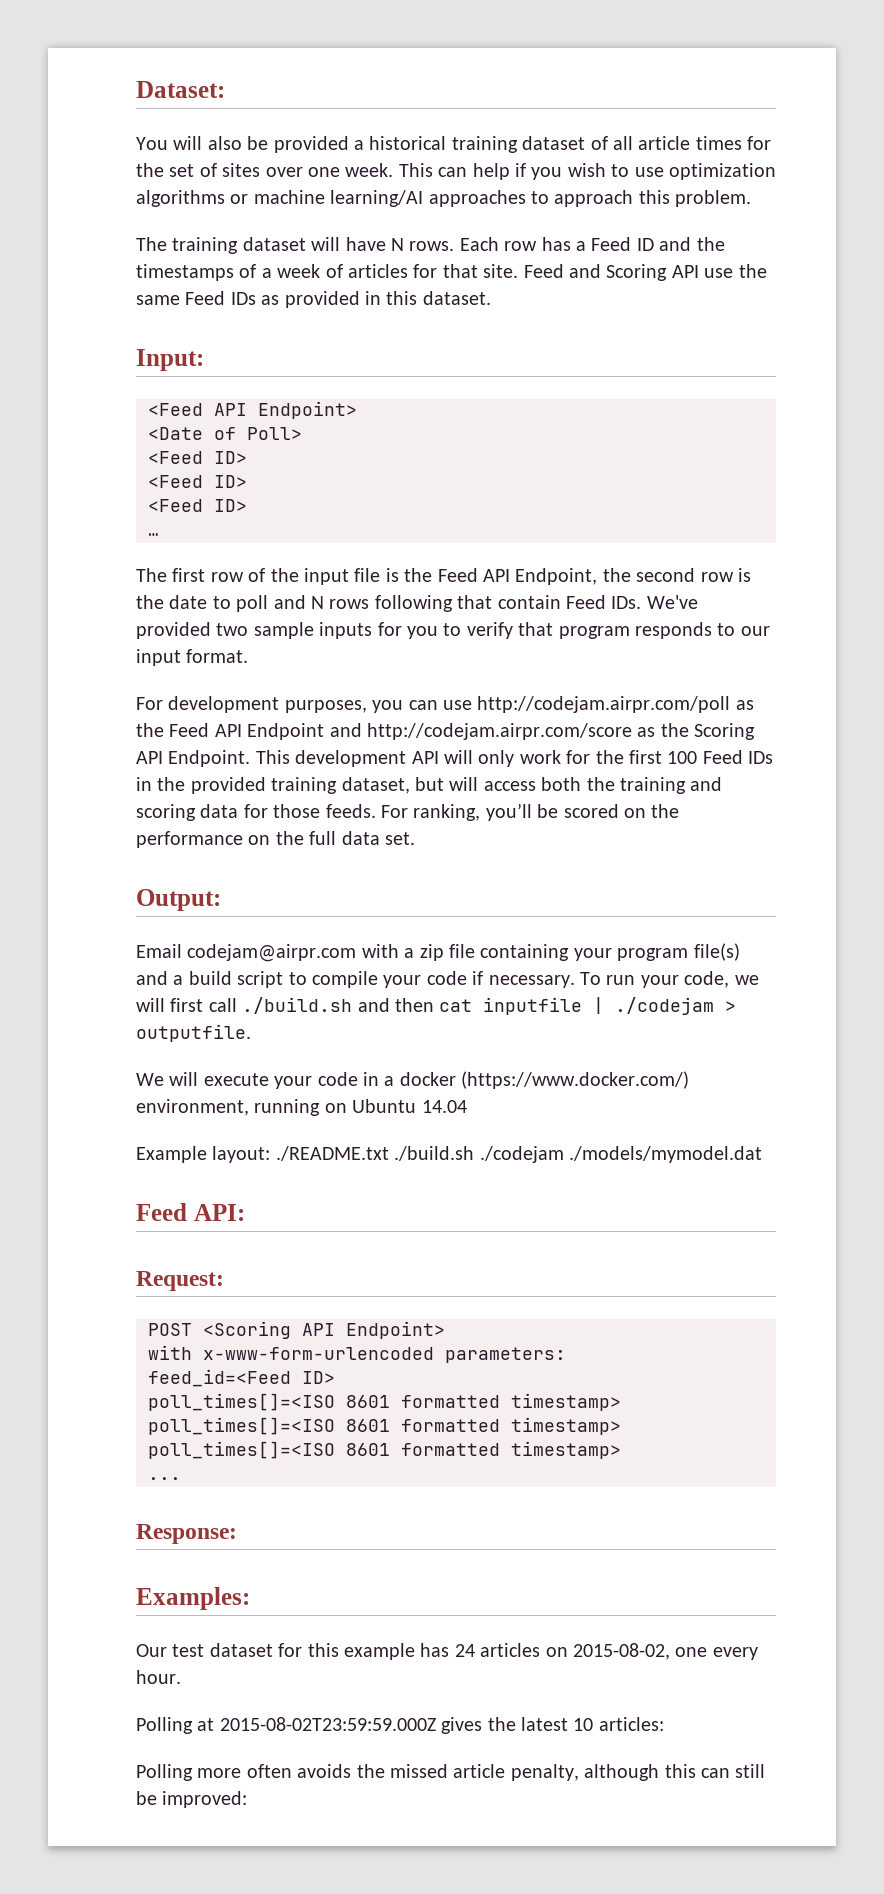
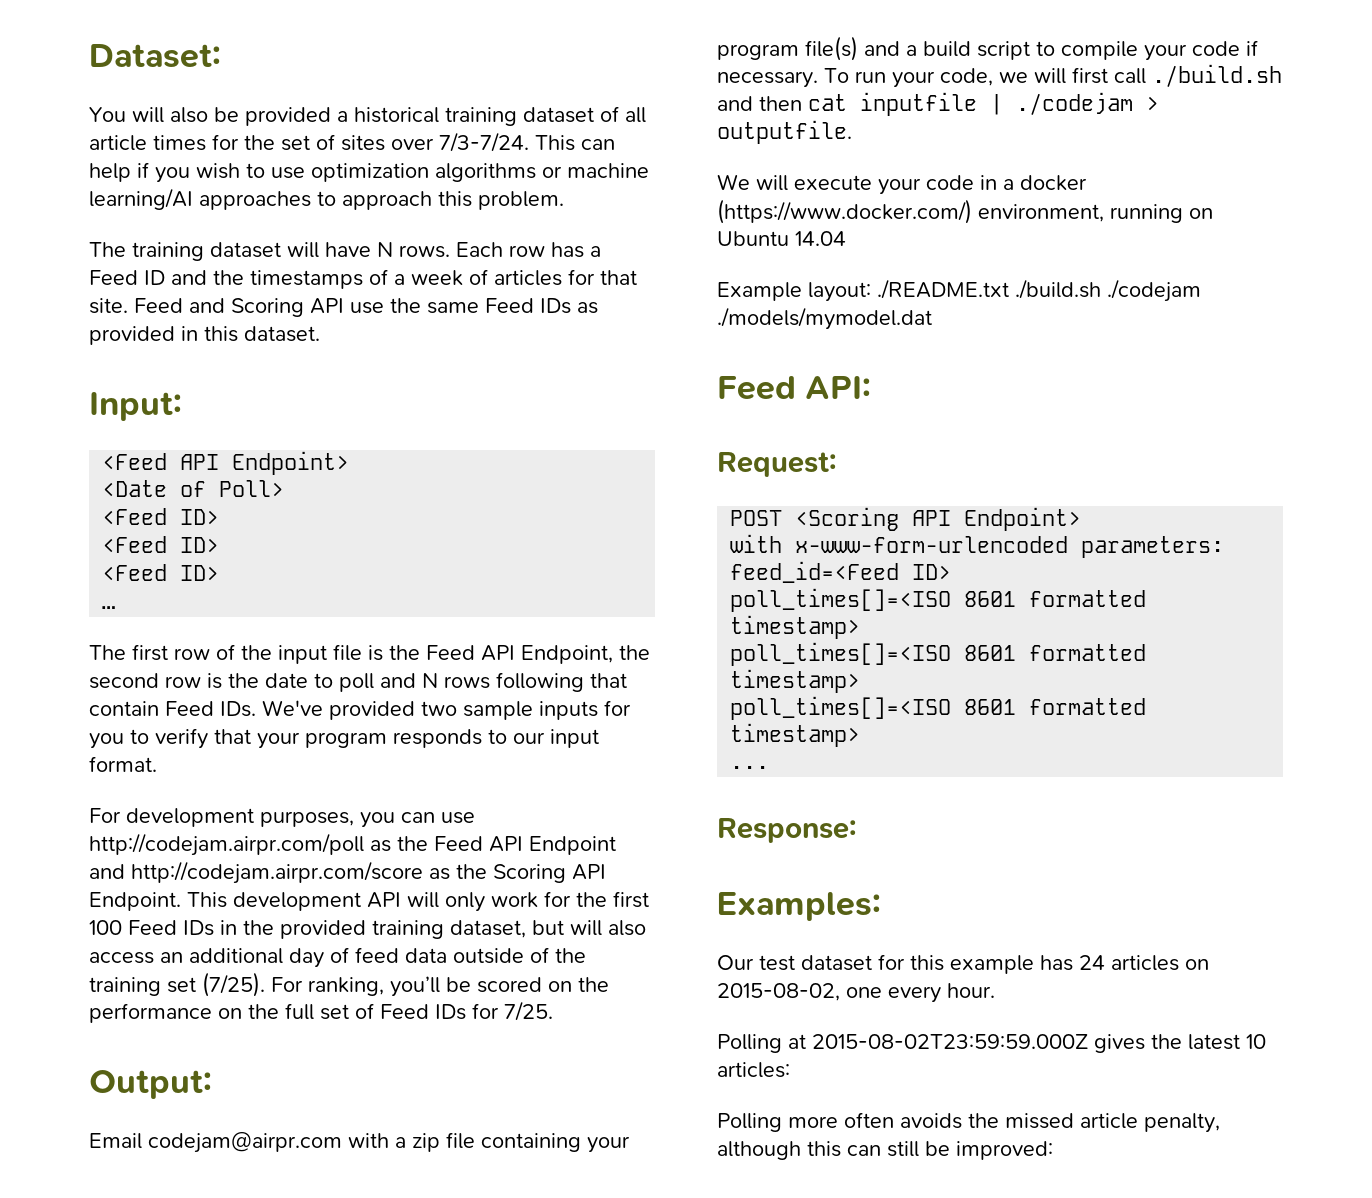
[308,163,394,177] one week. -> [439,132,529,152] 7/3-7/24.
(554, 629) none -> [257,732,300,749] your
[483,777,723,794] [136,804,376,821] access both the training and scoring data for those feeds. -> [608,920,646,936] [89,947,586,968] [89,972,265,997] also access an additional day of feed data outside of the training set (7/25).
[341,831,415,845] data set. -> [320,1001,553,1021] set of Feed IDs for 7/25.

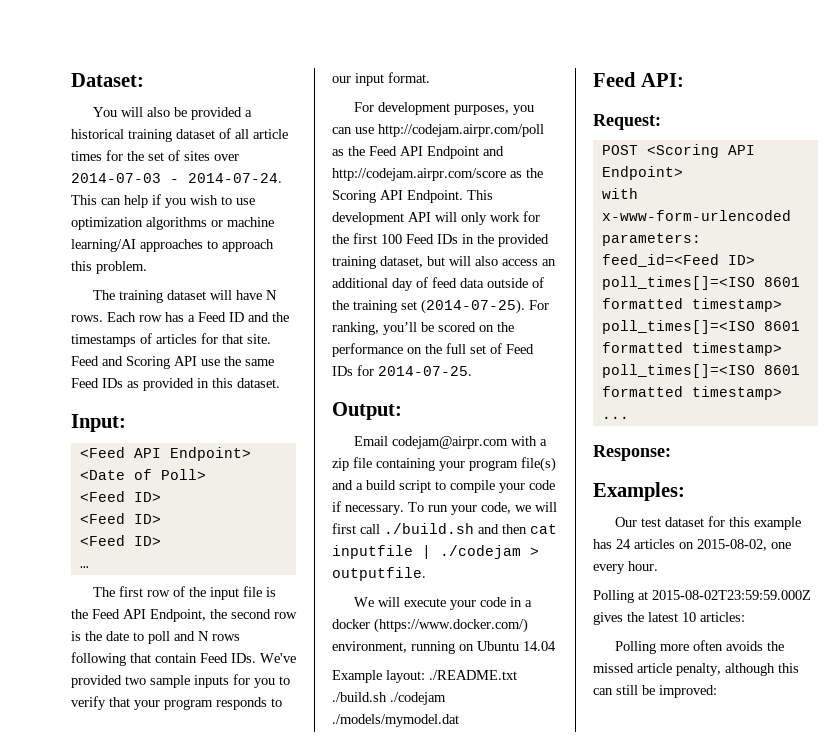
[439,132,529,152] 7/3-7/24. -> [71,173,282,183] 2014-07-03 - 2014-07-24.
[394,269,488,286] a week of -> (152, 338) none
[202,972,265,997] (7/25). -> [421,299,525,314] (2014-07-25).
[504,1001,553,1021] 7/25. -> [378,366,472,376] 2014-07-25.

